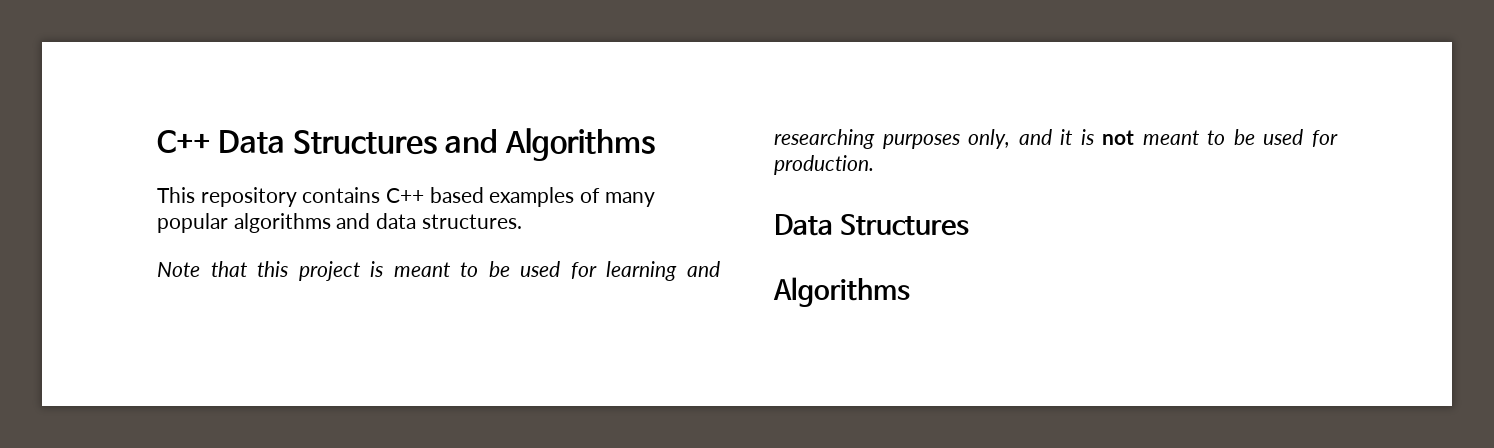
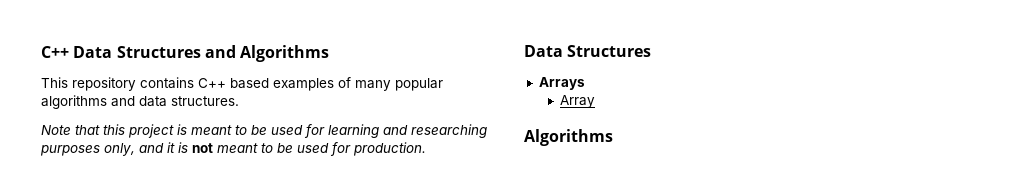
(970, 225) none -> [538,77,585,90] [559,95,595,108] // Arrays // Array

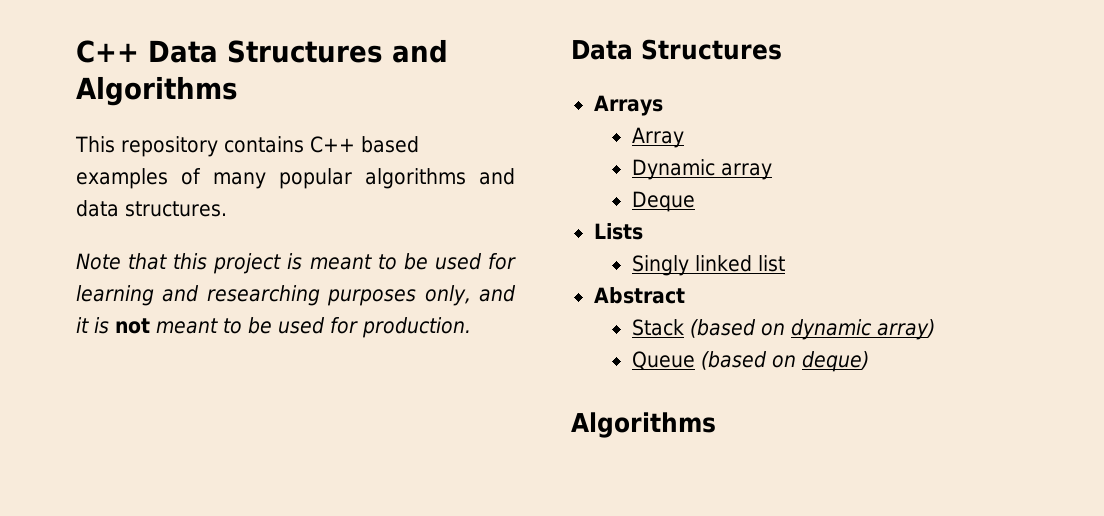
(595, 101) none -> [631,159,772,180] [631,191,695,212] [593,223,643,240] [631,255,785,276] [593,287,685,304] [631,319,935,340] [631,351,869,372] // Dynamic array // Deque // Lists // Singly linked list // Abstract // Stack (based on dynamic array) // Queue (based on deque)

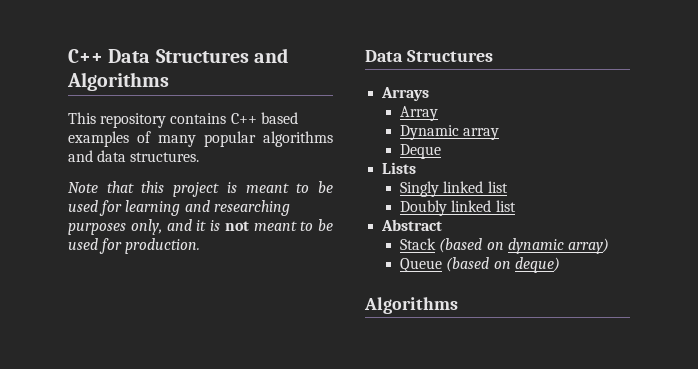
(785, 263) none -> [400,200,516,216] // Doubly linked list

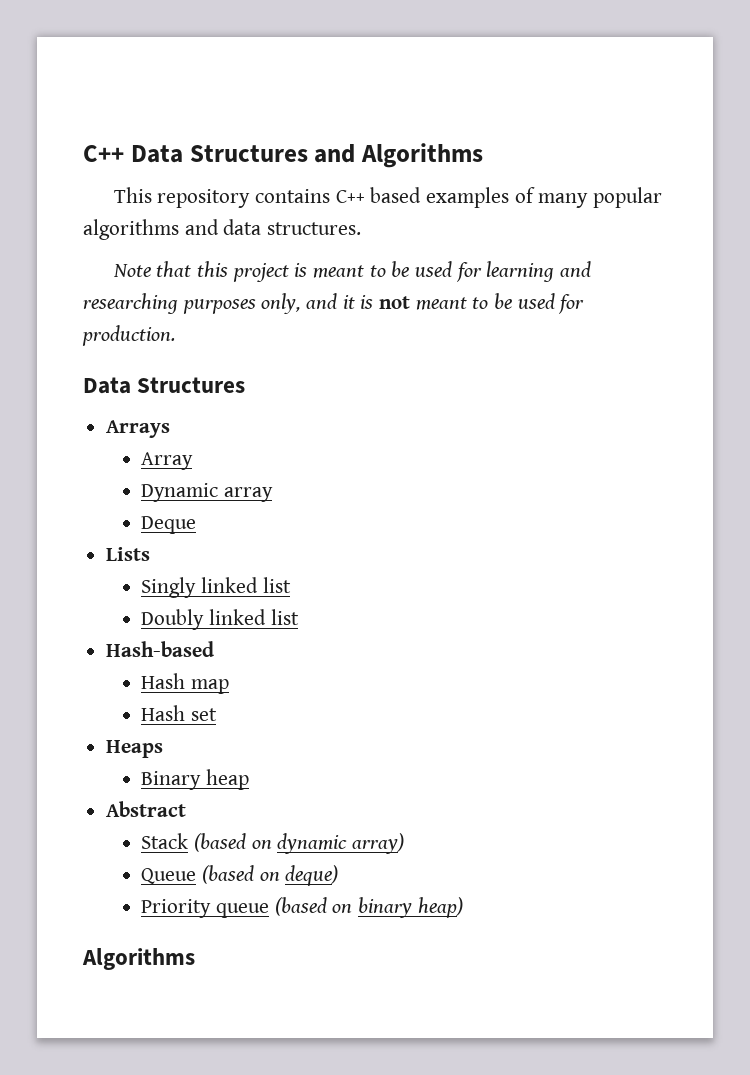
(516, 206) none -> [106,641,215,657] [141,673,230,694] [141,705,218,721] [106,740,164,758] [141,769,250,790] // Hash-based // Hash map // Hash set // Heaps // Binary heap
(560, 265) none -> [141,897,463,918] // Priority queue (based on binary heap)

